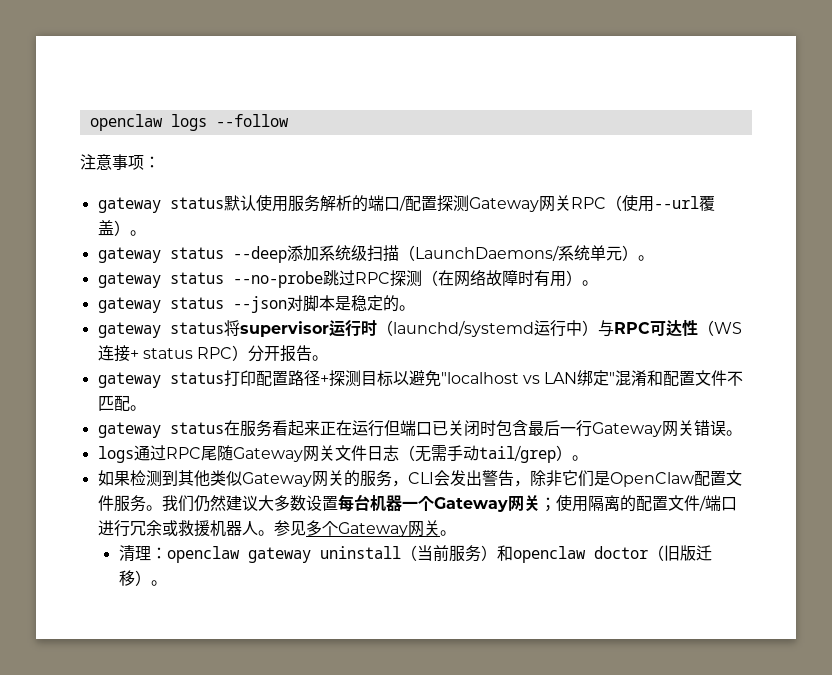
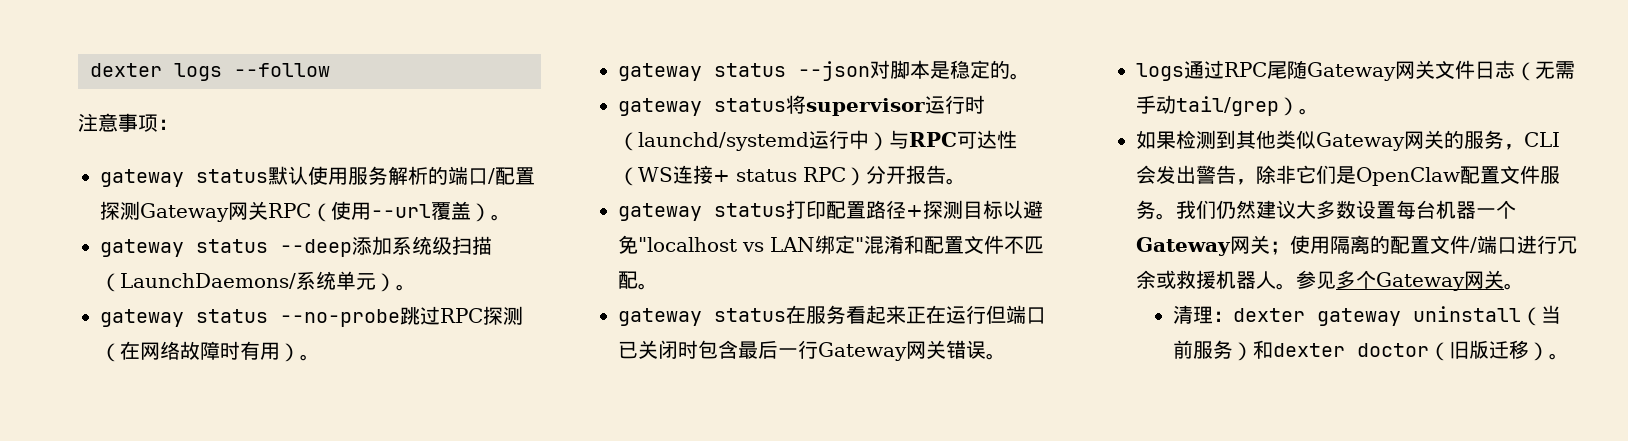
[89,114,163,131] openclaw -> [90,63,162,77] dexter
[166,546,240,563] openclaw -> [1233,308,1306,322] dexter
[512,546,586,563] openclaw -> [1273,343,1346,357] dexter

